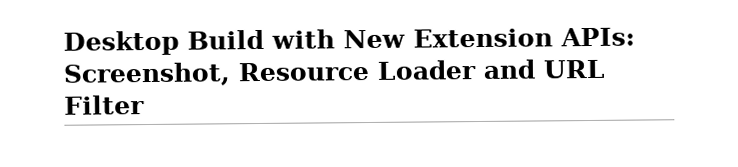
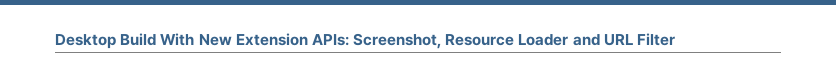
[271,29,335,49] with -> [160,33,195,46] With

